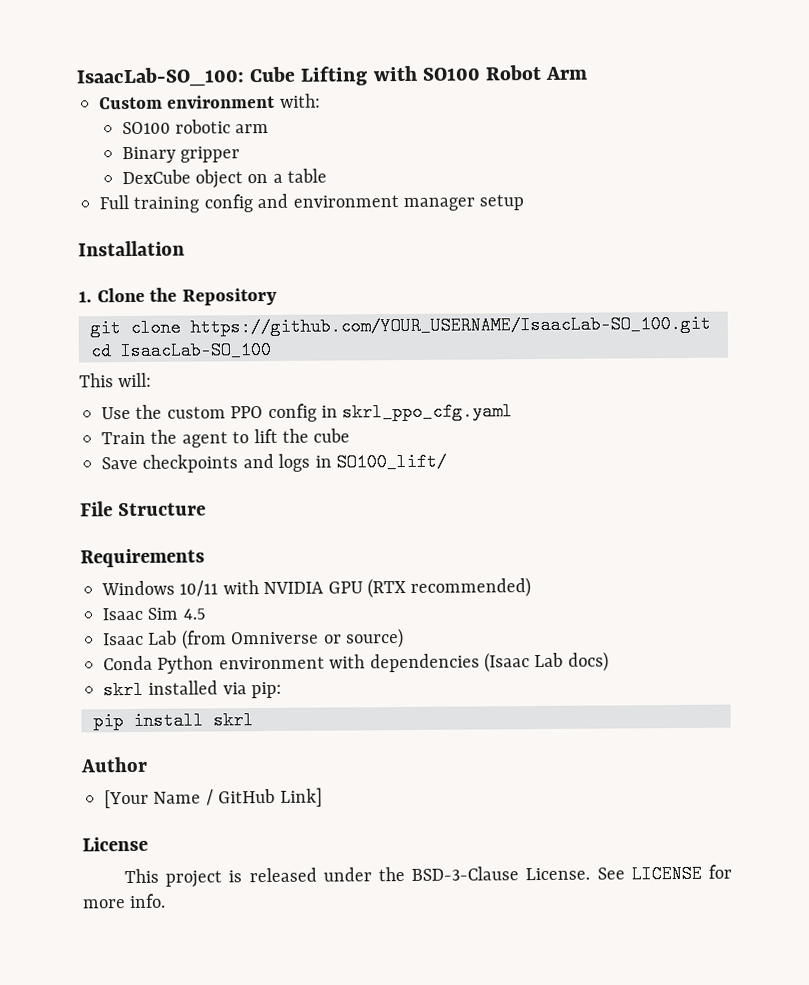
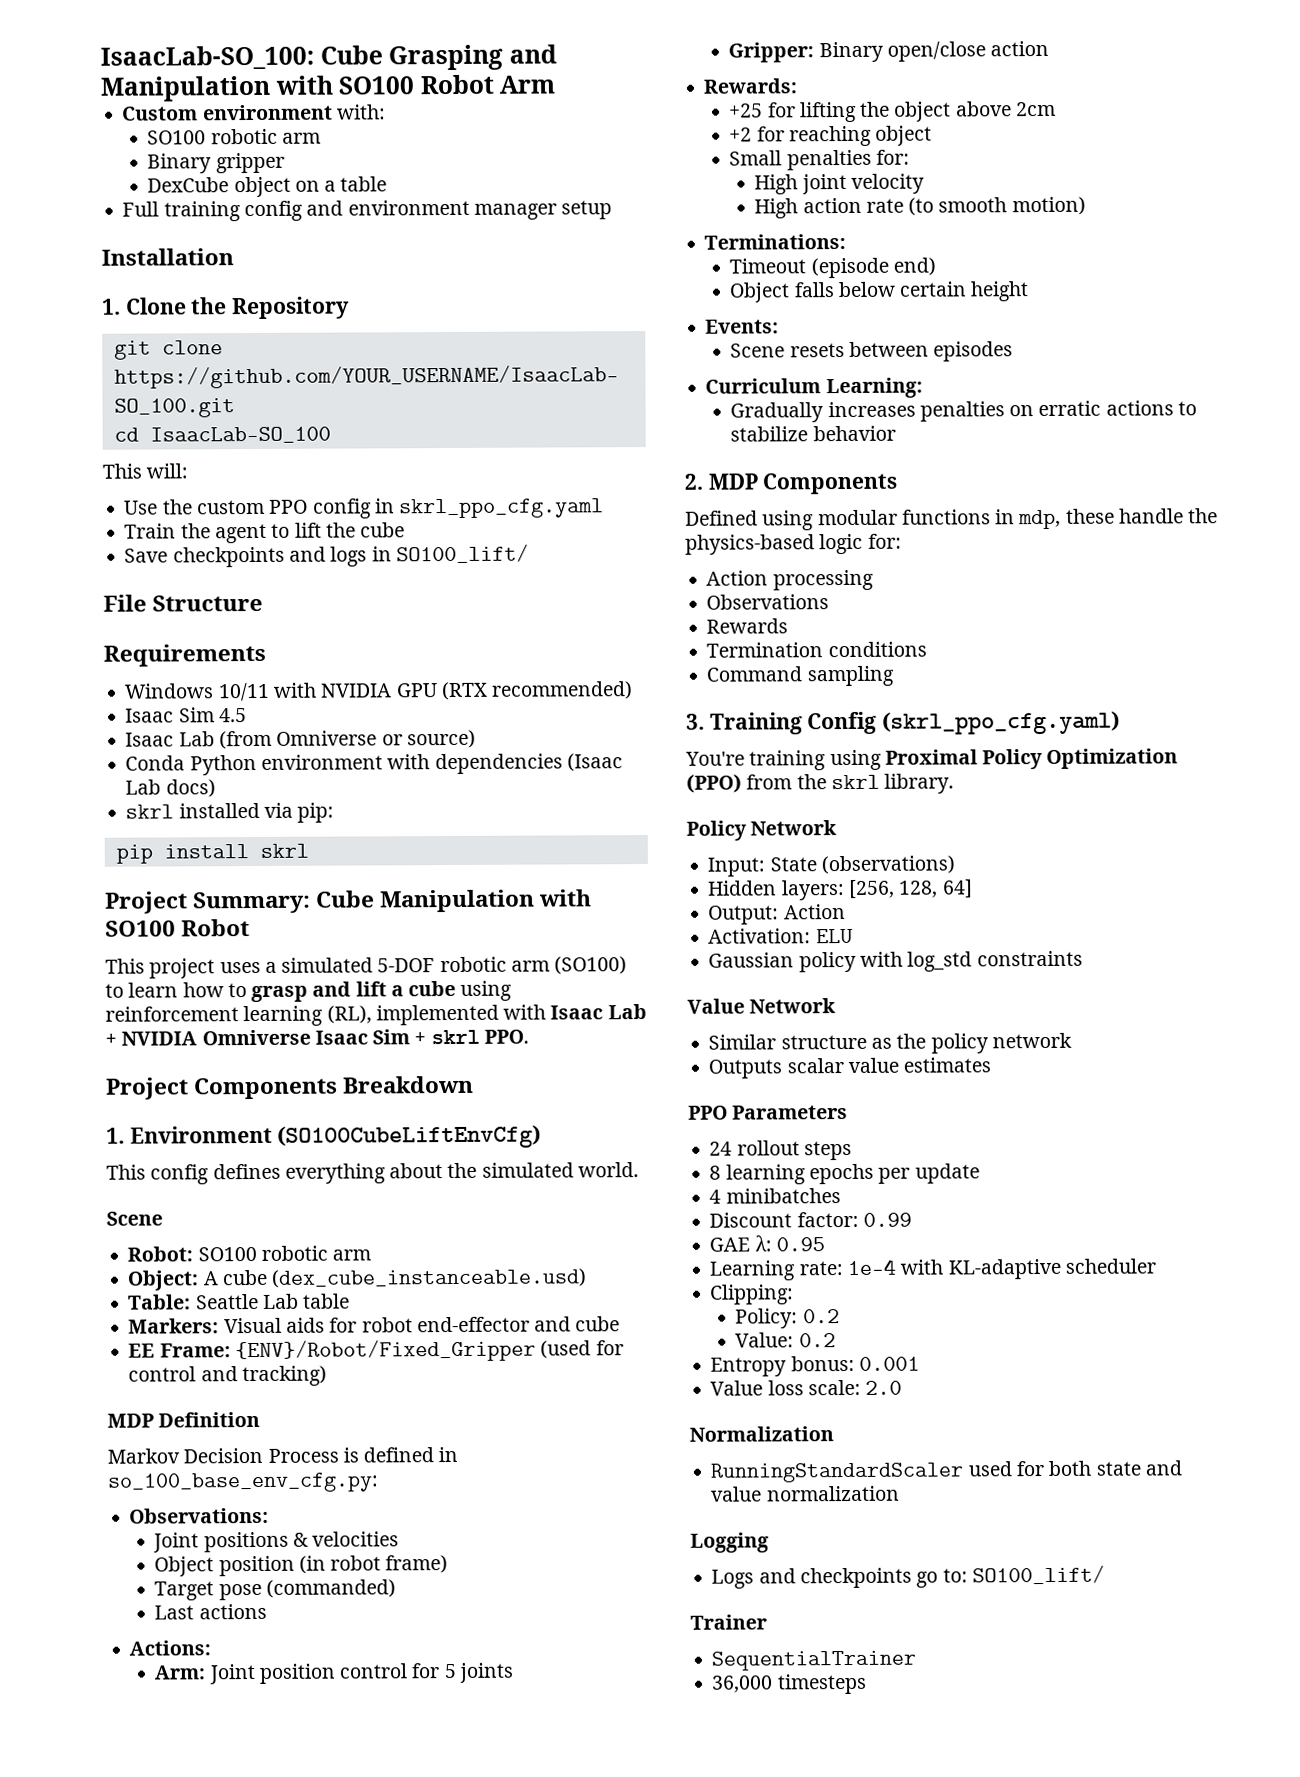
[300,66,369,86] Lifting -> [388,44,557,71] [100,75,271,102] Grasping and Manipulation
[80,756,148,773] [104,787,323,809] [82,836,148,852] [123,864,732,888] [82,893,167,909] Author // [Your Name / GitHub Link] // License // This project is released under the BSD-3-Clause License. See LICENSE for more info. -> [105,889,593,914] [105,919,251,937] [105,956,628,979] [105,980,513,1003] [105,1004,647,1027] [105,1029,529,1046] [105,1075,475,1100] [106,1124,542,1149] [106,1162,639,1185] [106,1211,163,1226] [127,1245,372,1262] [127,1268,588,1291] [128,1293,351,1310] [128,1316,621,1334] [128,1339,624,1363] [128,1365,327,1387] [107,1411,261,1428] [107,1446,459,1464] [107,1472,379,1493] [129,1507,270,1524] [153,1531,400,1553] [154,1555,449,1577] [154,1579,396,1601] [154,1603,267,1620] [129,1640,212,1656] [154,1662,515,1685] [728,40,1050,63] [703,78,798,94] [729,101,1057,123] [729,125,933,147] [729,149,910,171] [754,173,925,195] [754,196,1086,219] [704,233,847,250] [729,257,936,279] [729,281,1030,303] [705,319,780,334] [730,341,1014,362] [705,377,923,399] [730,400,1198,423] [730,425,896,442] [684,472,899,495] [685,508,1219,531] [685,533,902,555] [706,569,874,591] [706,594,830,610] [706,618,789,634] [706,641,927,658] [706,665,894,687] [686,710,1121,735] [685,748,1179,771] [686,773,955,794] [686,820,838,841] [707,855,955,877] [707,879,973,901] [708,904,846,925] [708,928,853,944] [708,950,1083,973] [687,998,837,1014] [708,1032,1072,1054] [708,1057,992,1079] [688,1105,849,1120] [709,1140,852,1161] [709,1163,980,1185] [709,1188,841,1204] [709,1211,912,1228] [709,1235,825,1252] [709,1258,1156,1281] [710,1284,795,1305] [735,1308,840,1329] [735,1332,836,1348] [710,1355,920,1377] [710,1379,903,1396] [689,1426,834,1442] [710,1460,1182,1483] [711,1485,900,1502] [690,1532,769,1553] [711,1565,1105,1589] [690,1614,767,1630] [711,1650,917,1671] [711,1673,867,1695] Project Summary: Cube Manipulation with SO100 Robot // This project uses a simulated 5-DOF robotic arm (SO100) to learn how to grasp and lift a cube using reinforcement learning (RL), implemented with Isaac Lab + NVIDIA Omniverse Isaac Sim + skrl PPO. // Project Components Breakdown // 1. Environment (SO100CubeLiftEnvCfg) // This config defines everything about the simulated world. // Scene // Robot: SO100 robotic arm // Object: A cube (dex_cube_instanceable.usd) // Table: Seattle Lab table // Markers: Visual aids for robot end-effector and cube // EE Frame: {ENV}/Robot/Fixed_Gripper (used for control and tracking) // MDP Definition // Markov Decision Process is defined in so_100_base_env_cfg.py: // Observations: // Joint positions & velocities // Object position (in robot frame) // Target pose (commanded) // Last actions // Actions: // Arm: Joint position control for 5 joints // Gripper: Binary open/close action // Rewards: // +25 for lifting the object above 2cm // +2 for reaching object // Small penalties for: // High joint velocity // High action rate (to smooth motion) // Terminations: // Timeout (episode end) // Object falls below certain height // Events: // Scene resets between episodes // Curriculum Learning: // Gradually increases penalties on erratic actions to stabilize behavior // 2. MDP Components // Defined using modular functions in mdp, these handle the physics-based logic for: // Action processing // Observations // Rewards // Termination conditions // Command sampling // 3. Training Config (skrl_ppo_cfg.yaml) // You're training using Proximal Policy Optimization (PPO) from the skrl library. // Policy Network // Input: State (observations) // Hidden layers: [256, 128, 64] // Output: Action // Activation: ELU // Gaussian policy with log_std constraints // Value Network // Similar structure as the policy network // Outputs scalar value estimates // PPO Parameters // 24 rollout steps // 8 learning epochs per update // 4 minibatches // Discount factor: 0.99 // GAE λ: 0.95 // Learning rate: 1e-4 with KL-adaptive scheduler // Clipping: // Policy: 0.2 // Value: 0.2 // Entropy bonus: 0.001 // Value loss scale: 2.0 // Normalization // RunningStandardScaler used for both state and value normalization // Logging // Logs and checkpoints go to: SO100_lift/ // Trainer // SequentialTrainer // 36,000 timesteps

